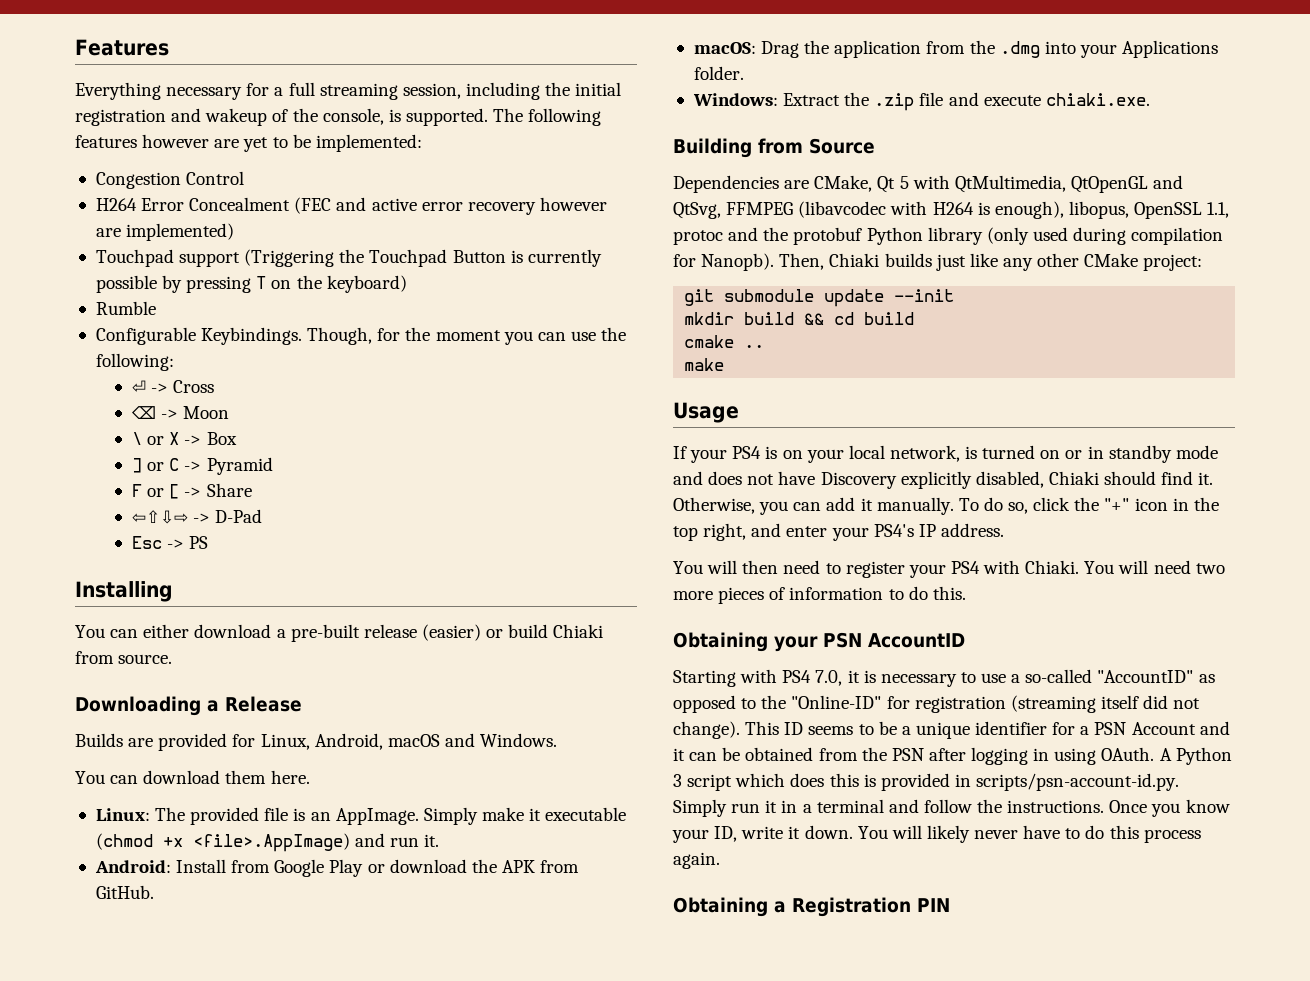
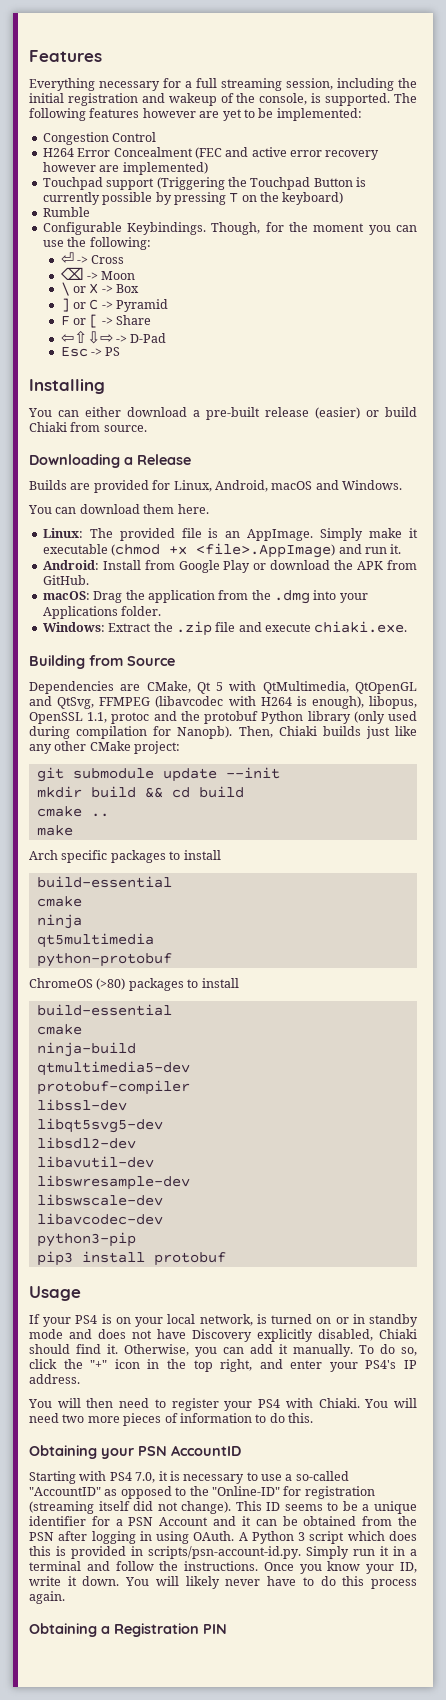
(725, 364) none -> [29,850,221,863] [36,876,172,888] [36,896,82,907] [36,914,82,929] [36,933,154,948] [36,953,172,967] [29,978,239,991] [36,1004,172,1016] [36,1024,82,1035] [36,1042,136,1057] [36,1061,190,1076] [36,1080,190,1095] [36,1099,127,1111] [36,1118,163,1133] [36,1137,136,1149] [36,1156,154,1168] [36,1175,190,1190] [36,1194,163,1206] [36,1213,163,1225] [36,1232,136,1247] [36,1251,226,1266] // Arch specific packages to install // build-essential // cmake // ninja // qt5multimedia // python-protobuf // ChromeOS (>80) packages to install // build-essential // cmake // ninja-build // qtmultimedia5-dev // protobuf-compiler // libssl-dev // libqt5svg5-dev // libsdl2-dev // libavutil-dev // libswresample-dev // libswscale-dev // libavcodec-dev // python3-pip // pip3 install protobuf

